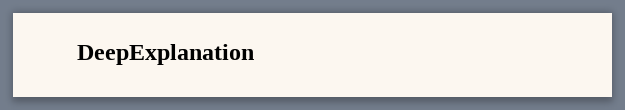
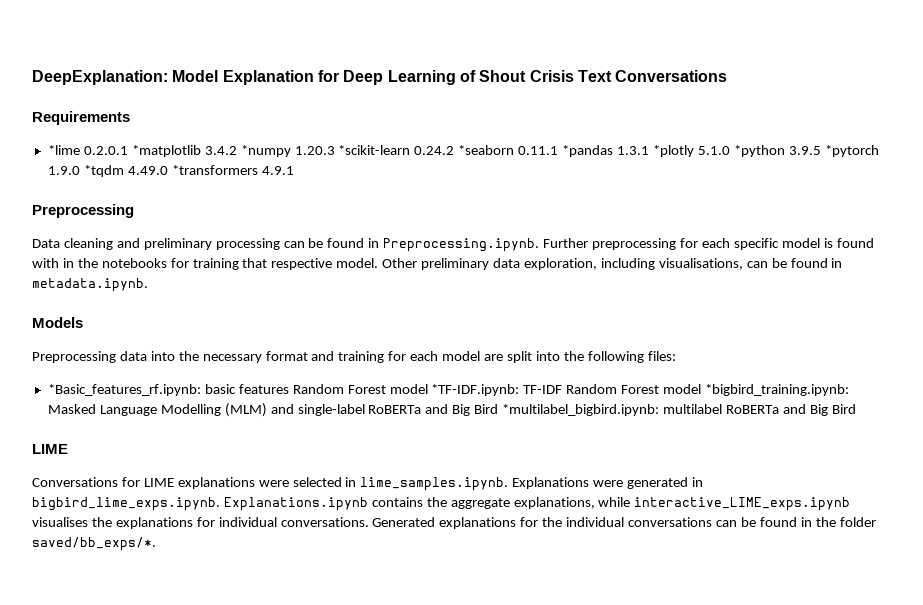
[77,44,254,65] DeepExplanation -> [32,70,728,85] [32,111,130,125] [47,145,879,157] [47,165,294,177] [32,204,134,218] [32,238,874,252] [32,258,843,270] [32,278,148,292] [32,317,83,328] [32,351,676,363] [47,384,850,396] [47,403,856,417] [32,444,68,454] [32,477,704,491] [32,497,851,511] [32,517,876,529] [32,537,156,551] DeepExplanation: Model Explanation for Deep Learning of Shout Crisis Text Conversations // Requirements // *lime 0.2.0.1 *matplotlib 3.4.2 *numpy 1.20.3 *scikit-learn 0.24.2 *seaborn 0.11.1 *pandas 1.3.1 *plotly 5.1.0 *python 3.9.5 *pytorch 1.9.0 *tqdm 4.49.0 *transformers 4.9.1 // Preprocessing // Data cleaning and preliminary processing can be found in Preprocessing.ipynb. Further preprocessing for each specific model is found with in the notebooks for training that respective model. Other preliminary data exploration, including visualisations, can be found in metadata.ipynb. // Models // Preprocessing data into the necessary format and training for each model are split into the following files: // *Basic_features_rf.ipynb: basic features Random Forest model *TF-IDF.ipynb: TF-IDF Random Forest model *bigbird_training.ipynb: Masked Language Modelling (MLM) and single-label RoBERTa and Big Bird *multilabel_bigbird.ipynb: multilabel RoBERTa and Big Bird // LIME // Conversations for LIME explanations were selected in lime_samples.ipynb. Explanations were generated in bigbird_lime_exps.ipynb. Explanations.ipynb contains the aggregate explanations, while interactive_LIME_exps.ipynb visualises the explanations for individual conversations. Generated explanations for the individual conversations can be found in the folder saved/bb_exps/*.

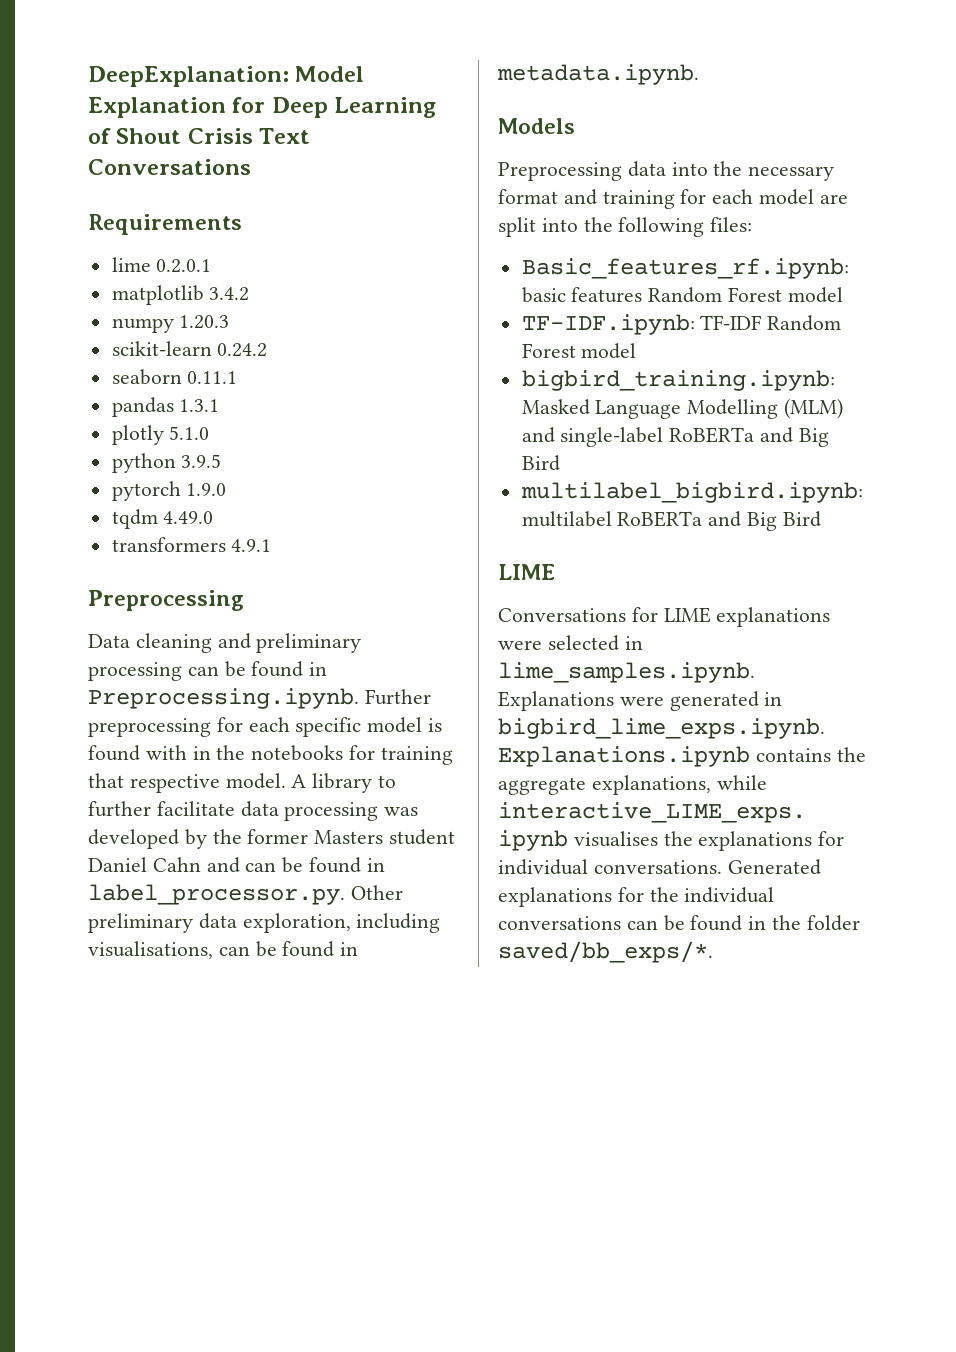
[47,145,80,155] *lime -> [111,257,151,272] lime
[131,145,201,157] *matplotlib -> [111,285,204,305] // matplotlib
[240,145,291,157] *numpy -> [111,318,174,333] // numpy
[338,145,411,155] *scikit-learn -> [111,341,212,356] // scikit-learn
[458,145,515,155] *seaborn -> [111,369,182,385] // seaborn
[562,145,614,157] *pandas -> [111,397,174,417] // pandas
[652,145,694,157] *plotly -> [111,425,164,445] // plotly
[733,145,785,157] *python -> [111,453,176,473] // python
[824,145,879,157] *pytorch -> [111,481,181,501] // pytorch
[83,165,124,177] *tqdm -> [111,509,158,529] // tqdm
[171,165,258,175] *transformers -> [111,537,226,552] // transformers
(379, 263) none -> [291,773,397,793] [88,801,419,821] [88,829,456,849] [88,857,385,873] [88,884,345,905] A library to further facilitate data processing was developed by the former Masters student Daniel Cahn and can be found in label_processor.py.
[47,384,201,396] *Basic_features_rf.ipynb: -> [521,258,849,279] Basic_features_rf.ipynb:
[431,384,520,396] *TF-IDF.ipynb: -> [521,314,695,335] // TF-IDF.ipynb:
[705,384,850,396] *bigbird_training.ipynb: -> [521,370,835,391] // bigbird_training.ipynb:
[502,404,660,416] *multilabel_bigbird.ipynb: -> [520,482,863,503] // multilabel_bigbird.ipynb:

